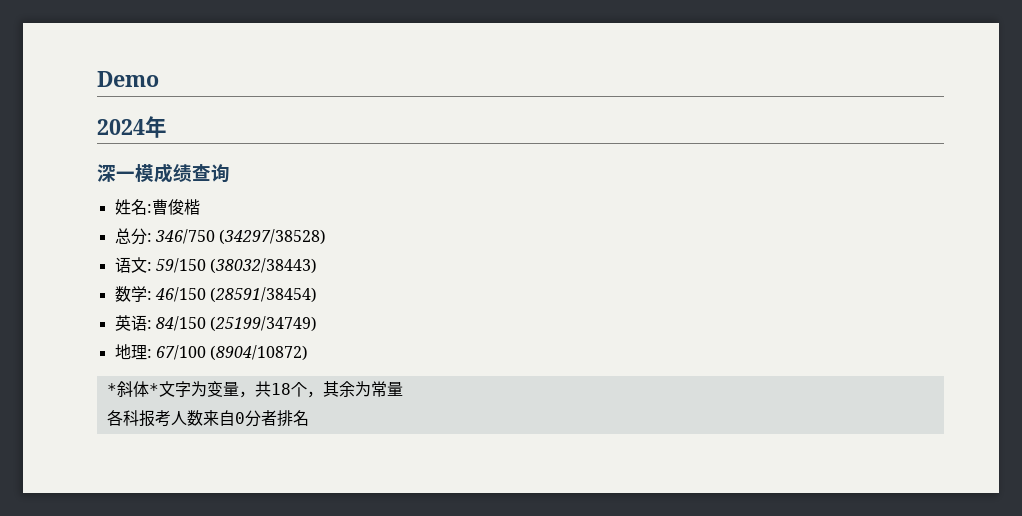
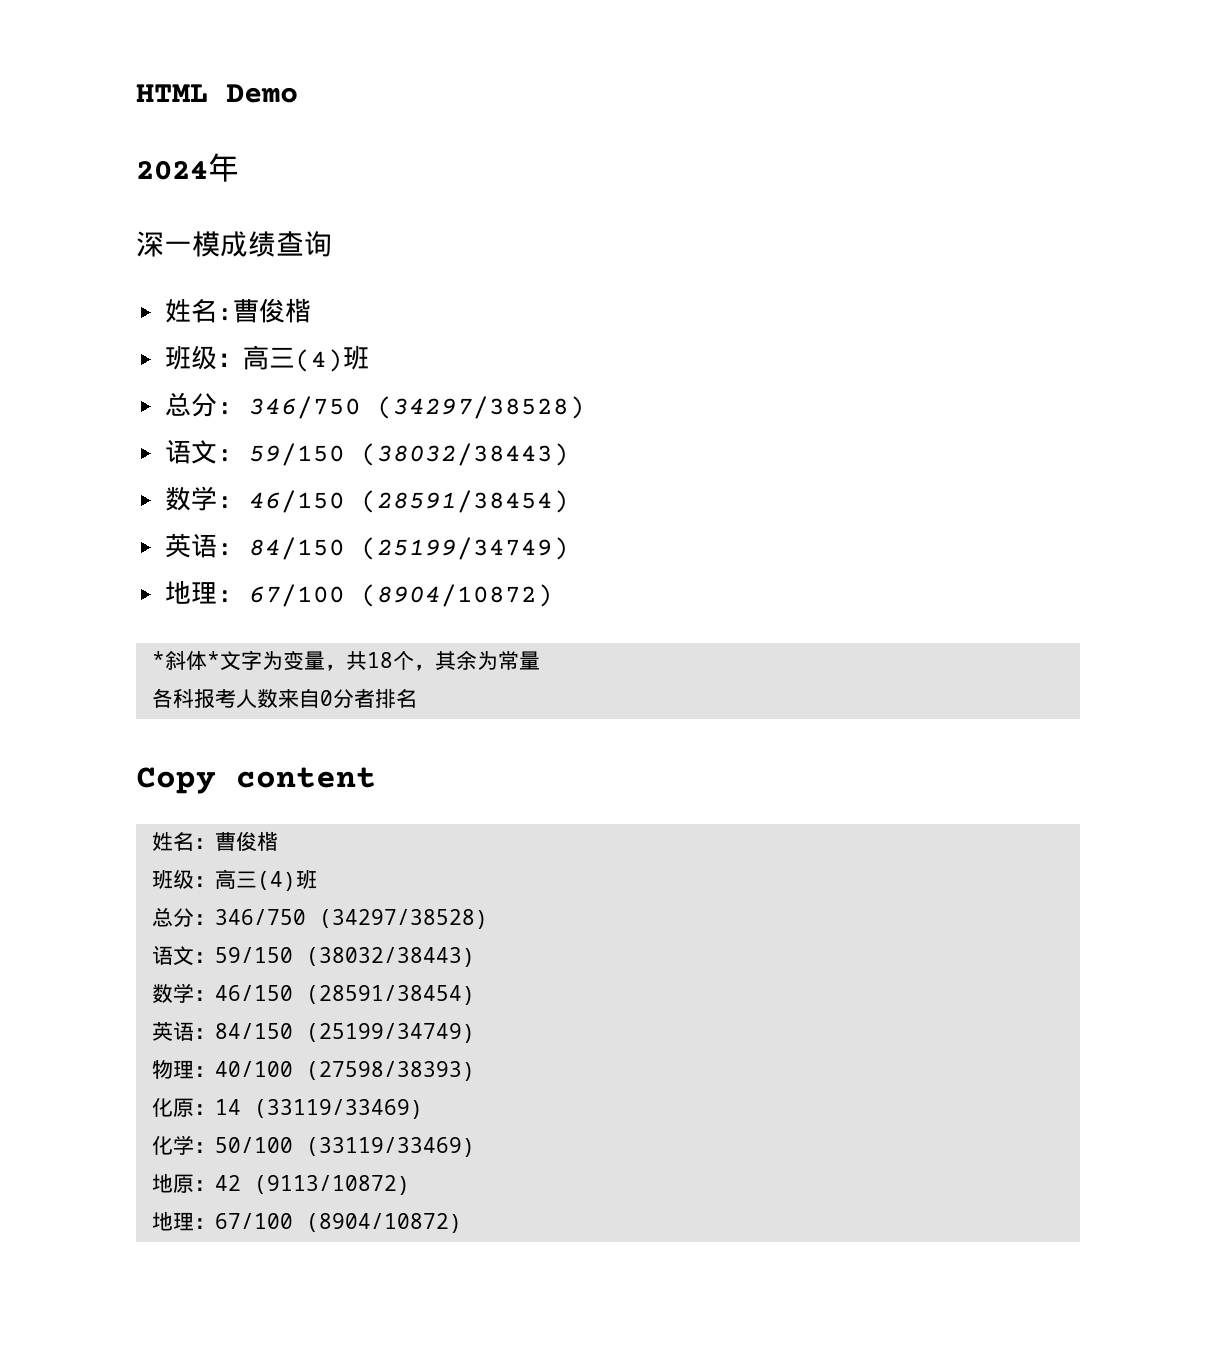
(97, 79) none -> [136,84,208,102] HTML
(200, 207) none -> [164,345,369,372] // 班级：高三(4)班
(309, 418) none -> [136,767,376,794] [151,831,278,851] [151,869,317,891] [151,907,488,929] [151,946,475,967] [151,983,475,1005] [151,1022,475,1043] [151,1060,475,1081] [151,1098,423,1119] [151,1135,475,1157] [151,1174,410,1195] [151,1212,462,1233] // Copy content // 姓名：曹俊楷 // 班级：高三(4)班 // 总分：346/750 (34297/38528) // 语文：59/150 (38032/38443) // 数学：46/150 (28591/38454) // 英语：84/150 (25199/34749) // 物理：40/100 (27598/38393) // 化原：14 (33119/33469) // 化学：50/100 (33119/33469) // 地原：42 (9113/10872) // 地理：67/100 (8904/10872)

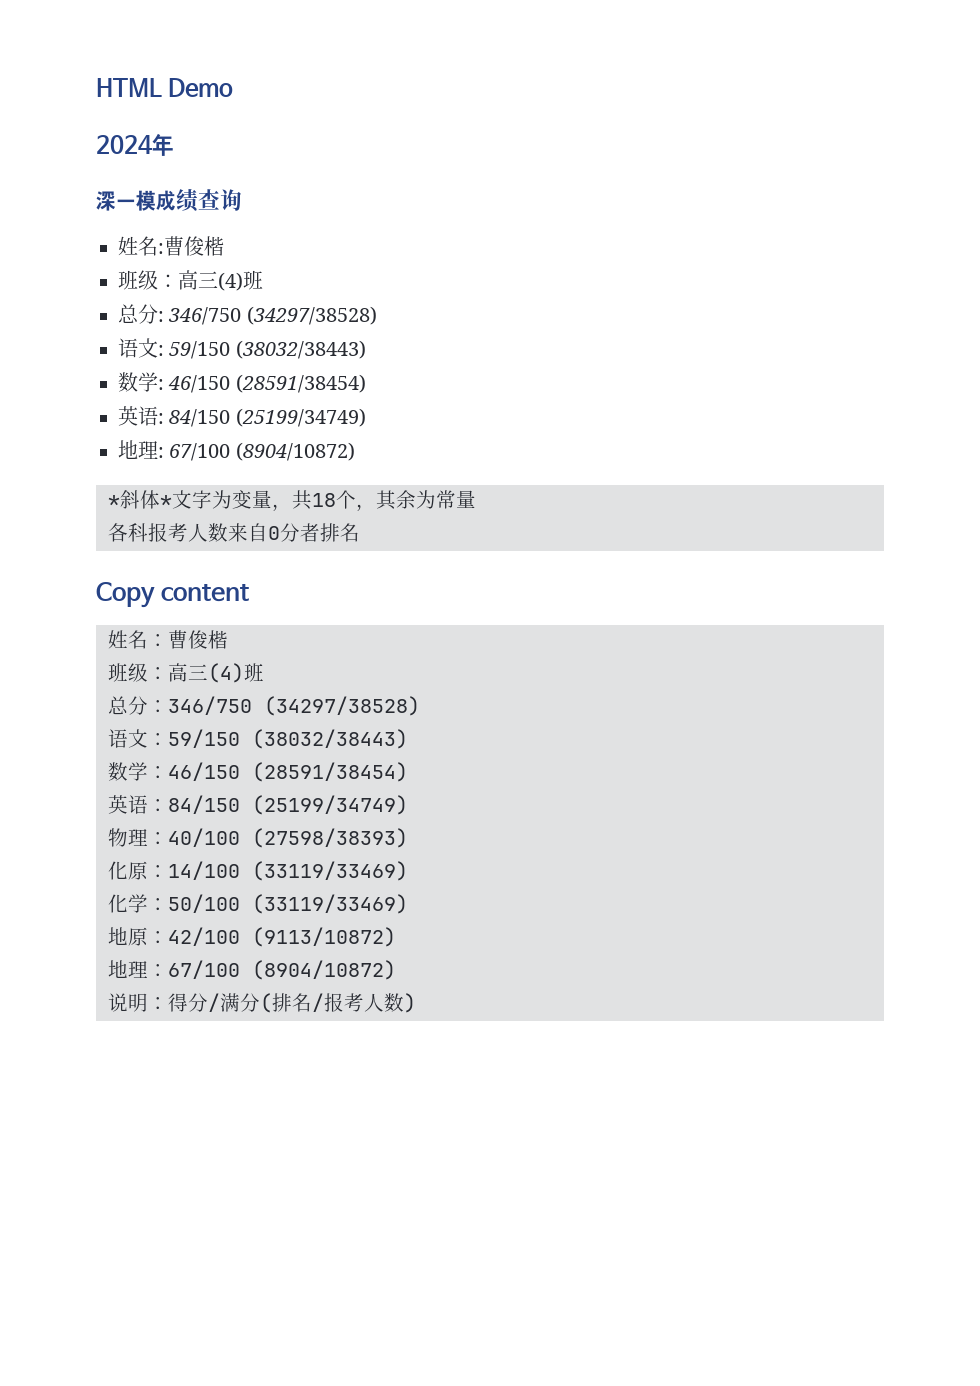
[214,1099,241,1115] 14 -> [168,861,240,880] 14/100
[214,1175,241,1191] 42 -> [168,927,240,946] 42/100
(462, 1223) none -> [108,993,416,1013] // 说明：得分/满分(排名/报考人数)

